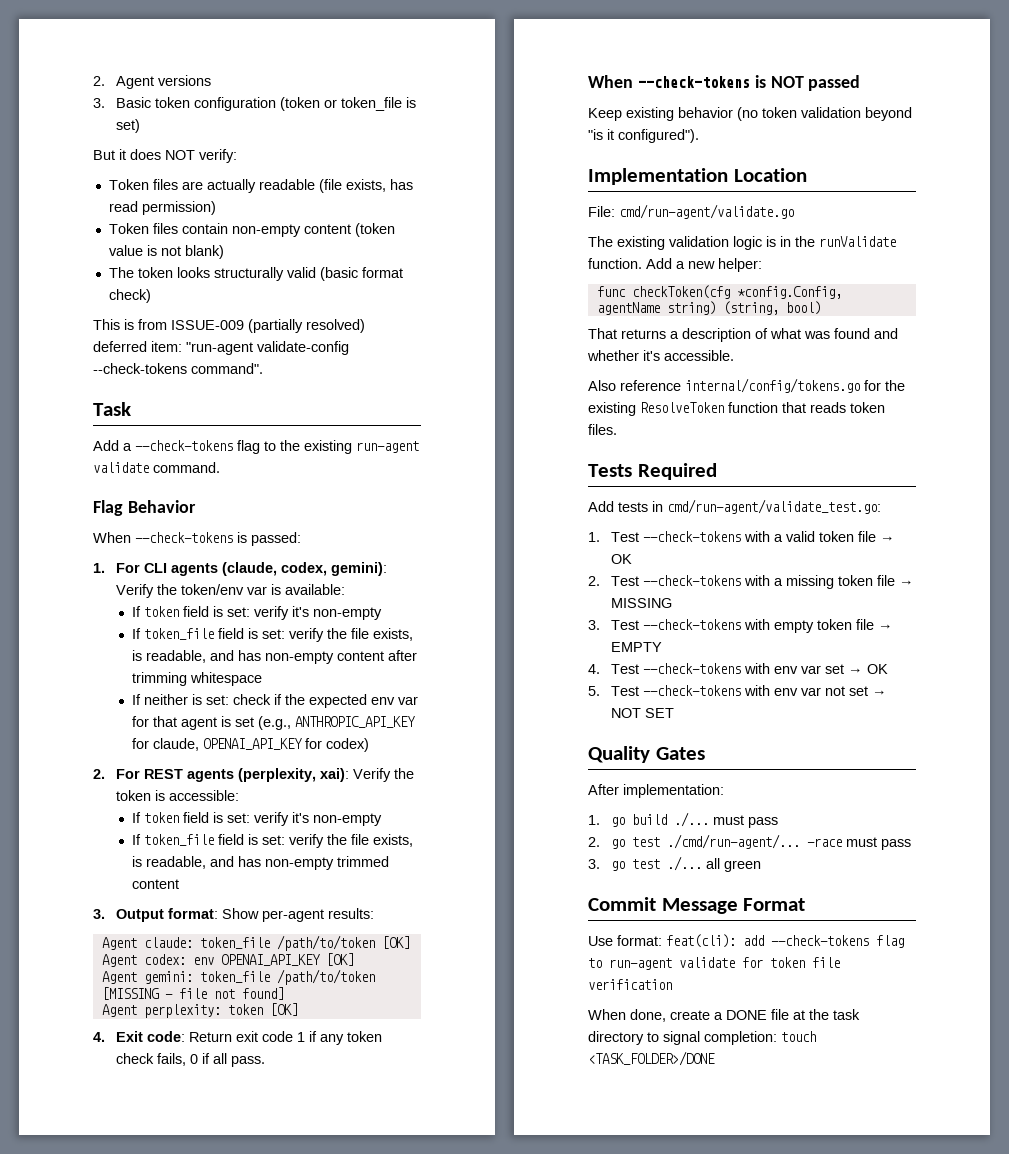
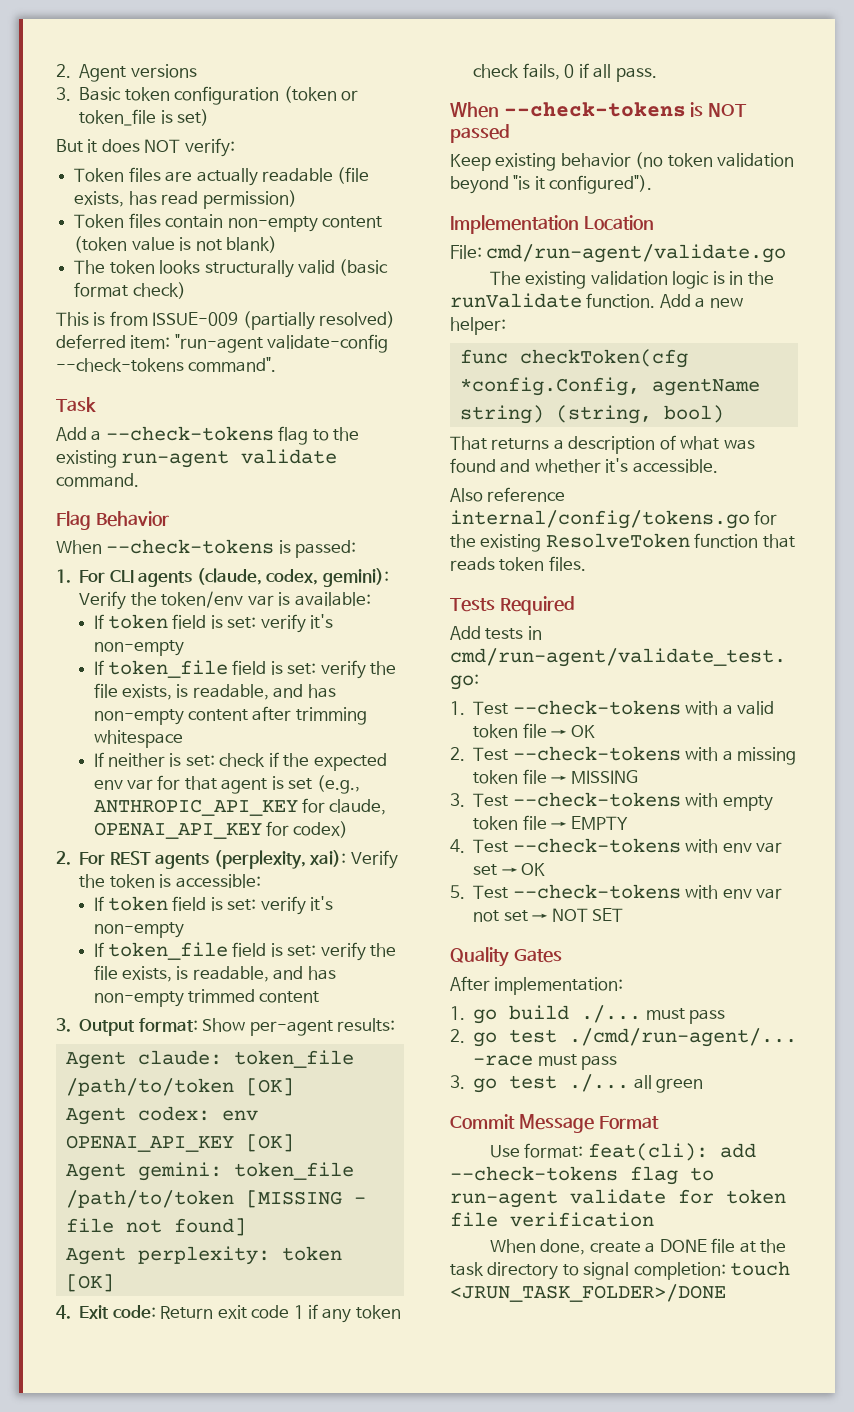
[588,1051,715,1066] <TASK_FOLDER>/DONE -> [450,1284,726,1302] <JRUN_TASK_FOLDER>/DONE

